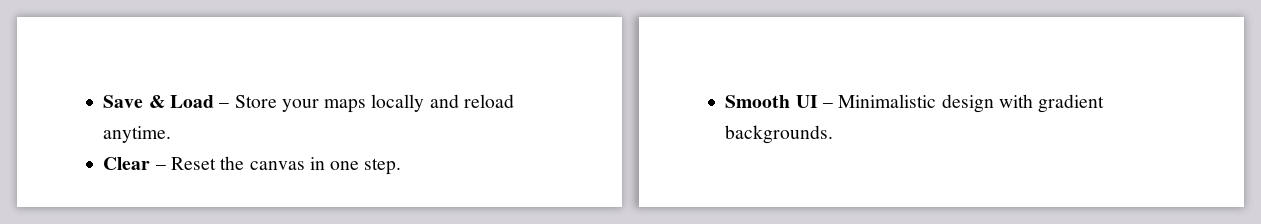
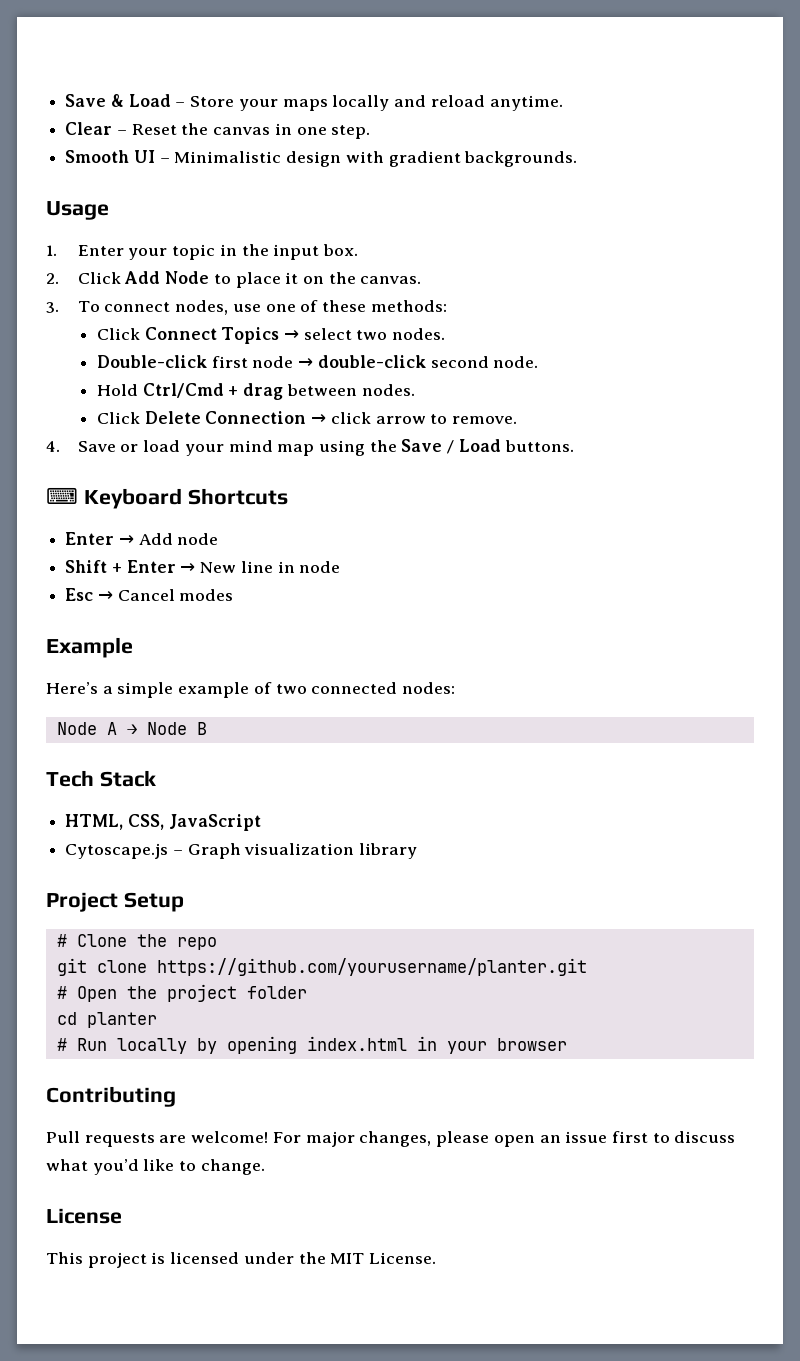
(834, 134) none -> [46,201,109,220] [46,244,358,260] [46,271,422,288] [46,300,447,315] [96,327,446,344] [96,355,539,368] [96,383,415,400] [96,411,517,424] [46,439,574,456] [46,487,288,509] [65,532,219,545] [65,560,341,573] [65,588,234,601] [46,637,133,658] [46,682,456,698] [56,722,207,735] [46,770,156,787] [65,814,261,831] [65,843,418,859] [46,892,184,912] [56,934,217,950] [56,958,587,976] [56,984,307,1002] [56,1012,157,1028] [56,1036,567,1054] [46,1086,176,1107] [46,1131,736,1147] [46,1159,265,1175] [46,1208,122,1224] [46,1252,437,1268] // Usage // 1. Enter your topic in the input box. // 2. Click Add Node to place it on the canvas. // 3. To connect nodes, use one of these methods: // Click Connect Topics → select two nodes. // Double-click first node → double-click second node. // Hold Ctrl/Cmd + drag between nodes. // Click Delete Connection → click arrow to remove. // 4. Save or load your mind map using the Save / Load buttons. // ⌨ Keyboard Shortcuts // Enter → Add node // Shift + Enter → New line in node // Esc → Cancel modes // Example // Here’s a simple example of two connected nodes: // Node A → Node B // Tech Stack // HTML, CSS, JavaScript // Cytoscape.js – Graph visualization library // Project Setup // # Clone the repo // git clone https://github.com/yourusername/planter.git // # Open the project folder // cd planter // # Run locally by opening index.html in your browser // Contributing // Pull requests are welcome! For major changes, please open an issue first to discuss what you’d like to change. // License // This project is licensed under the MIT License.

